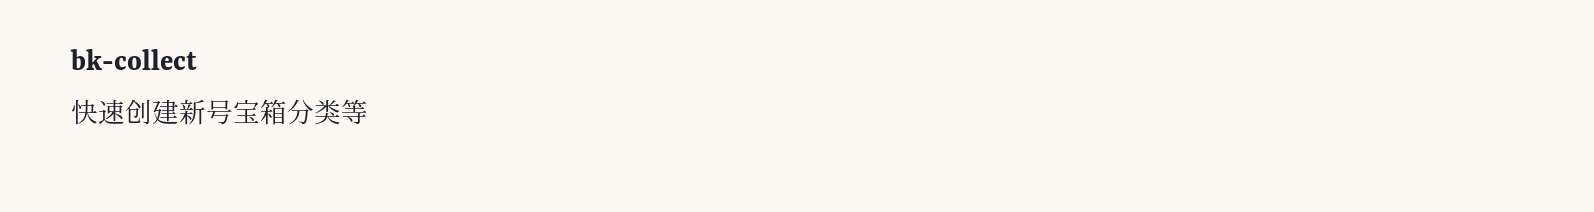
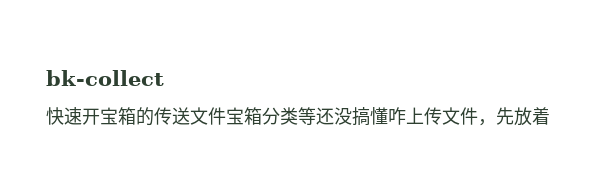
[125,99,368,125] 创建新号宝箱分类等 -> [82,107,550,126] 开宝箱的传送文件宝箱分类等还没搞懂咋上传文件，先放着

